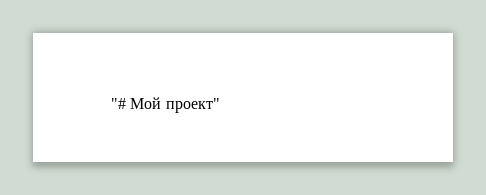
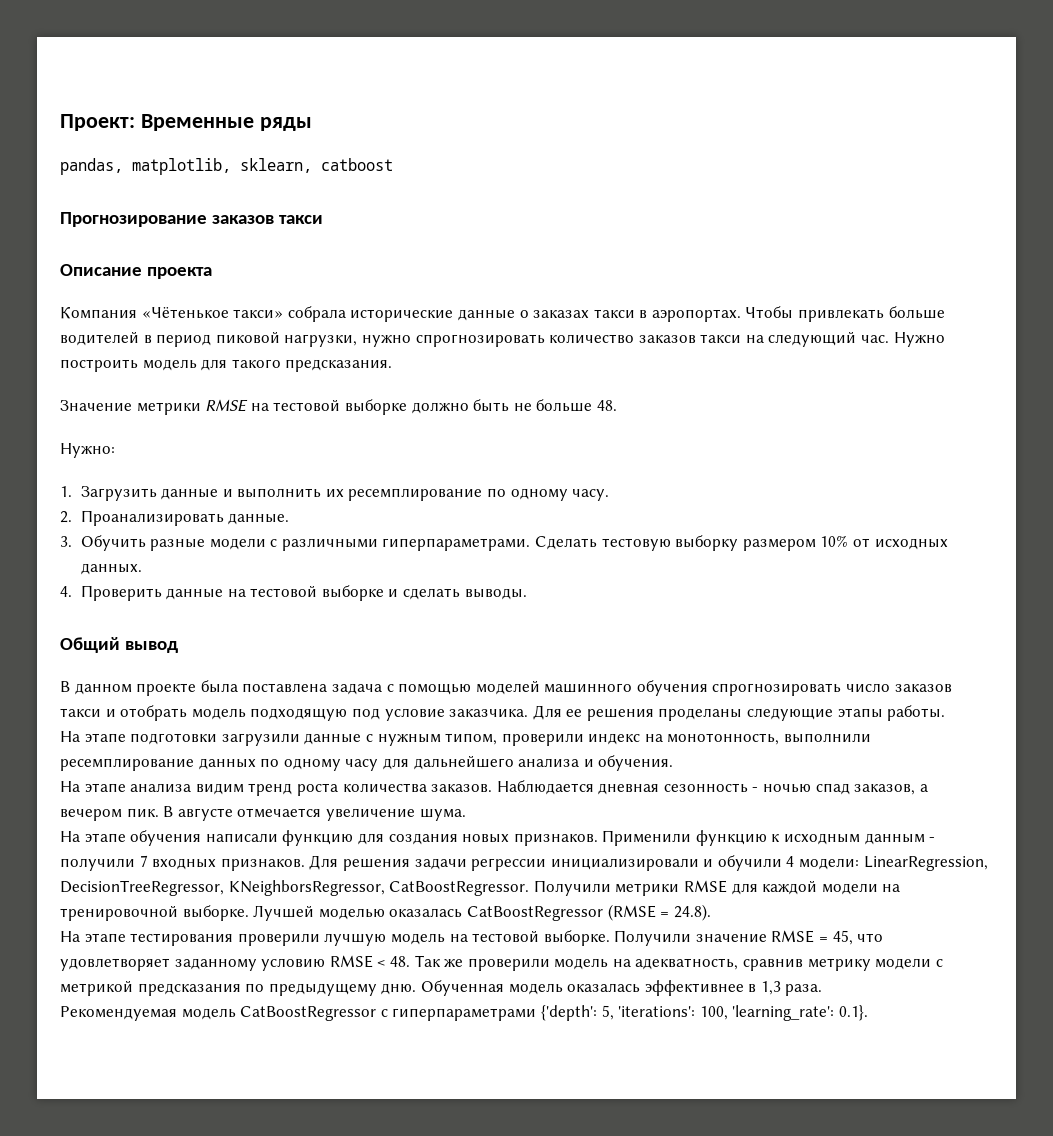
[111,97,220,113] "# Мой проект" -> [60,114,312,131] [60,158,393,175] [60,212,324,227] [60,264,213,279] [60,306,945,322] [60,331,945,347] [60,359,393,372] [60,399,617,415] [60,443,115,458] [60,486,610,501] [60,510,290,526] [60,535,948,551] [80,563,142,575] [60,585,527,601] [60,637,179,653] [60,680,952,696] [60,705,946,721] [60,731,872,746] [60,755,674,771] [60,780,928,796] [60,806,466,821] [60,830,936,846] [60,855,988,871] [60,880,901,896] [60,904,711,921] [60,930,884,946] [60,955,943,971] [60,980,823,996] [60,1005,868,1021] Проект: Временные ряды // pandas, matplotlib, sklearn, catboost // Прогнозирование заказов такси // Описание проекта // Компания «Чётенькое такси» собрала исторические данные о заказах такси в аэропортах. Чтобы привлекать больше водителей в период пиковой нагрузки, нужно спрогнозировать количество заказов такси на следующий час. Нужно построить модель для такого предсказания. // Значение метрики RMSE на тестовой выборке должно быть не больше 48. // Нужно: // 1. Загрузить данные и выполнить их ресемплирование по одному часу. // 2. Проанализировать данные. // 3. Обучить разные модели с различными гиперпараметрами. Сделать тестовую выборку размером 10% от исходных данных. // 4. Проверить данные на тестовой выборке и сделать выводы. // Общий вывод // В данном проекте была поставлена задача с помощью моделей машинного обучения спрогнозировать число заказов такси и отобрать модель подходящую под условие заказчика. Для ее решения проделаны следующие этапы работы. // На этапе подготовки загрузили данные с нужным типом, проверили индекс на монотонность, выполнили ресемплирование данных по одному часу для дальнейшего анализа и обучения. // На этапе анализа видим тренд роста количества заказов. Наблюдается дневная сезонность - ночью спад заказов, а вечером пик. В августе отмечается увеличение шума. // На этапе обучения написали функцию для создания новых признаков. Применили функцию к исходным данным - получили 7 входных признаков. Для решения задачи регрессии инициализировали и обучили 4 модели: LinearRegression, DecisionTreeRegressor, KNeighborsRegressor, CatBoostRegressor. Получили метрики RMSE для каждой модели на тренировочной выборке. Лучшей моделью оказалась CatBoostRegressor (RMSE = 24.8). // На этапе тестирования проверили лучшую модель на тестовой выборке. Получили значение RMSE = 45, что удовлетворяет заданному условию RMSE < 48. Так же проверили модель на адекватность, сравнив метрику модели с метрикой предсказания по предыдущему дню. Обученная модель оказалась эффективнее в 1,3 раза. // Рекомендуемая модель CatBoostRegressor с гиперпараметрами {'depth': 5, 'iterations': 100, 'learning_rate': 0.1}.

